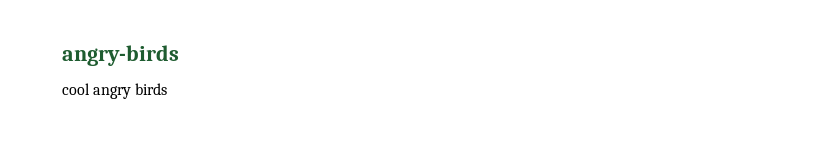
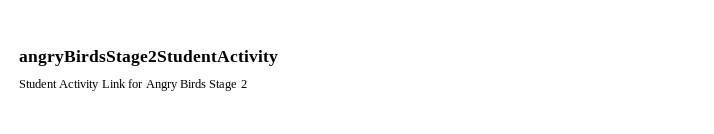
[62,45,179,66] [62,83,168,99] angry-birds // cool angry birds -> [19,50,278,66] [19,79,247,91] angryBirdsStage2StudentActivity // Student Activity Link for Angry Birds Stage 2

